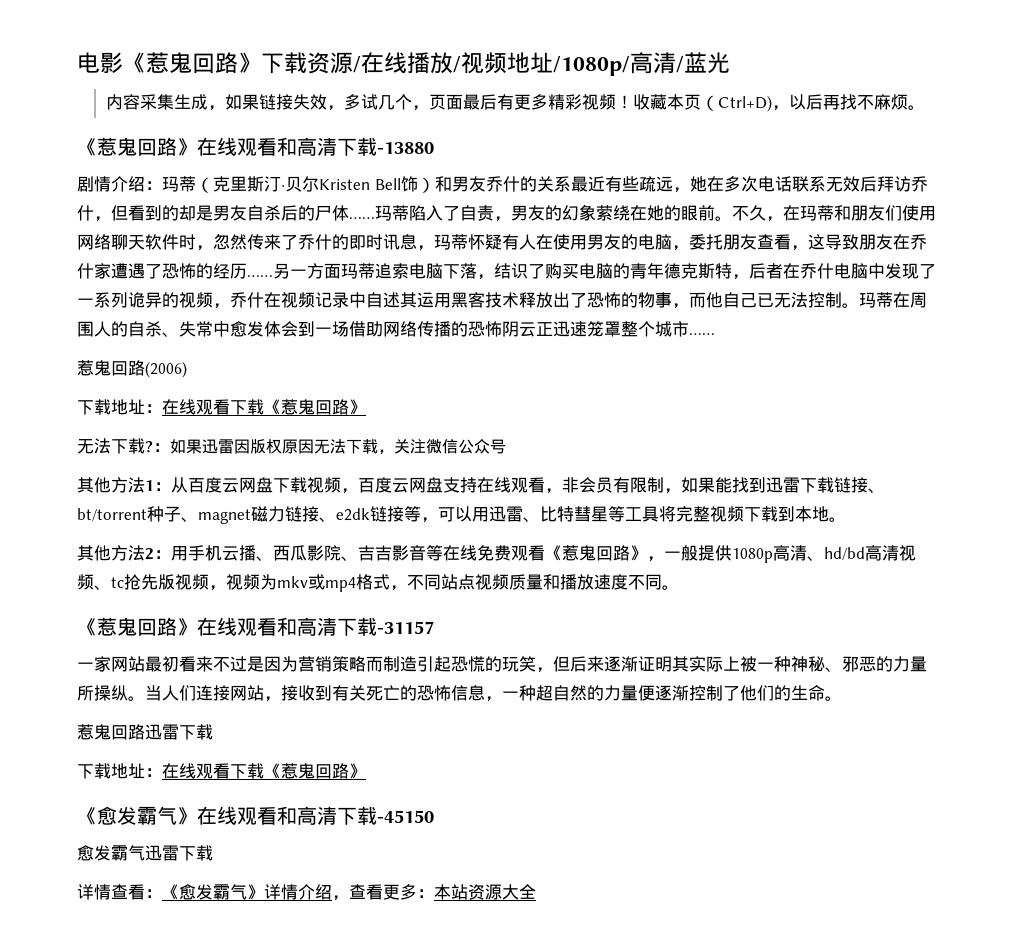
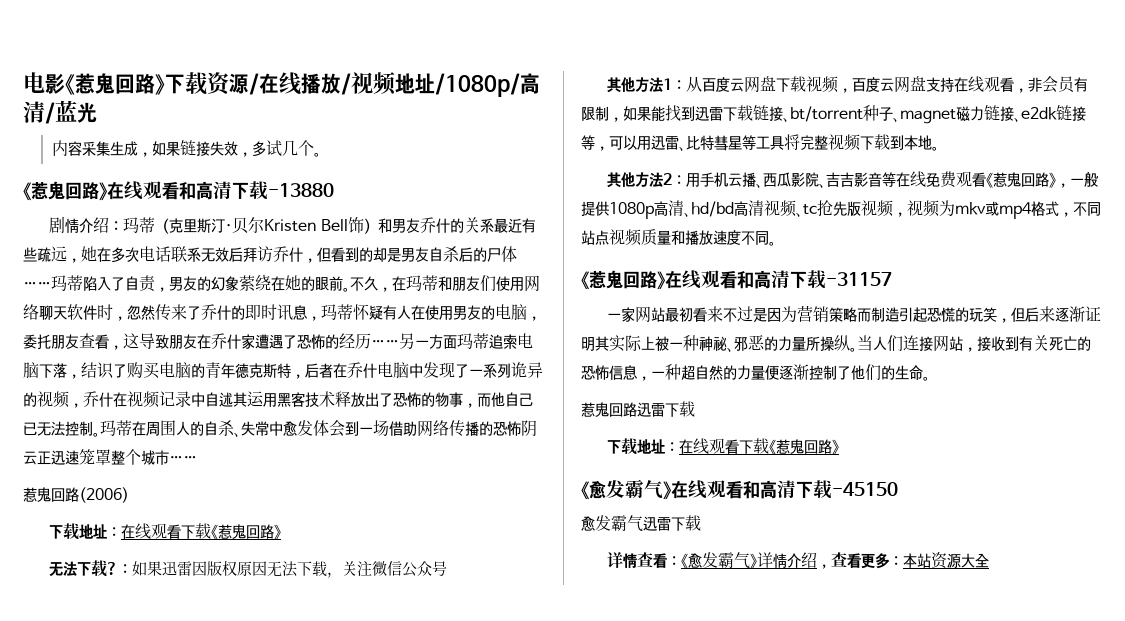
[411,94,908,112] ，页面最后有更多精彩视频！收藏本页（Ctrl+D)，以后再找不麻烦 -> (314, 148) none

